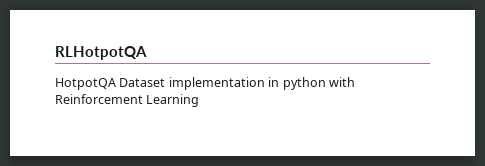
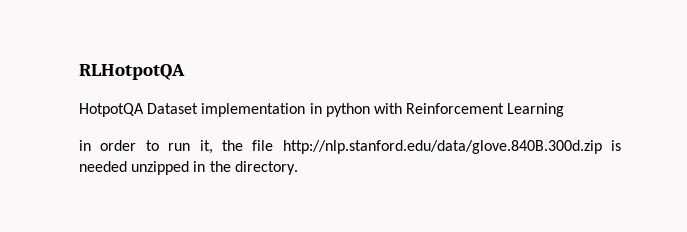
(200, 100) none -> [79,140,621,154] [79,161,298,175] // in order to run it, the file http://nlp.stanford.edu/data/glove.840B.300d.zip is needed unzipped in the directory.

